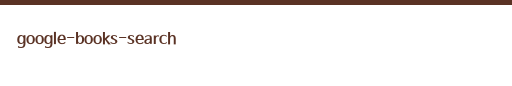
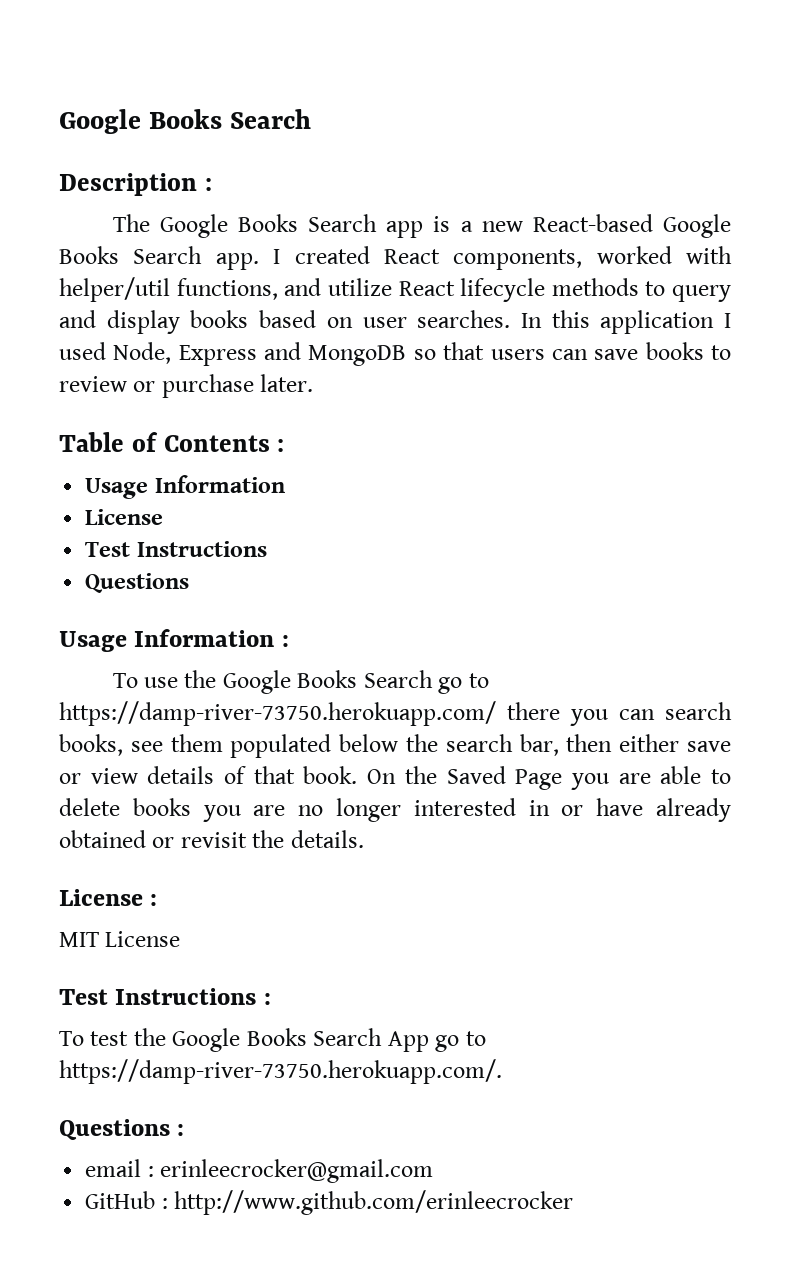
[17,31,176,48] google-books-search -> [59,109,312,134] [59,173,212,196] [112,214,732,238] [59,246,732,270] [59,277,731,302] [59,310,731,334] [59,342,731,366] [59,374,314,398] [59,432,285,452] [85,475,285,499] [85,509,164,525] [85,541,267,557] [85,573,190,593] [59,629,289,652] [112,670,489,694] [59,701,732,726] [59,734,731,758] [59,766,732,790] [59,798,731,822] [59,830,364,848] [59,889,158,906] [59,931,181,947] [59,988,271,1005] [59,1028,486,1052] [59,1059,502,1084] [59,1119,185,1140] [85,1159,434,1183] [85,1190,574,1215] Google Books Search // Description : // The Google Books Search app is a new React-based Google Books Search app. I created React components, worked with helper/util functions, and utilize React lifecycle methods to query and display books based on user searches. In this application I used Node, Express and MongoDB so that users can save books to review or purchase later. // Table of Contents : // Usage Information // License // Test Instructions // Questions // Usage Information : // To use the Google Books Search go to https://damp-river-73750.herokuapp.com/ there you can search books, see them populated below the search bar, then either save or view details of that book. On the Saved Page you are able to delete books you are no longer interested in or have already obtained or revisit the details. // License : // MIT License // Test Instructions : // To test the Google Books Search App go to https://damp-river-73750.herokuapp.com/. // Questions : // email : erinleecrocker@gmail.com // GitHub : http://www.github.com/erinleecrocker

